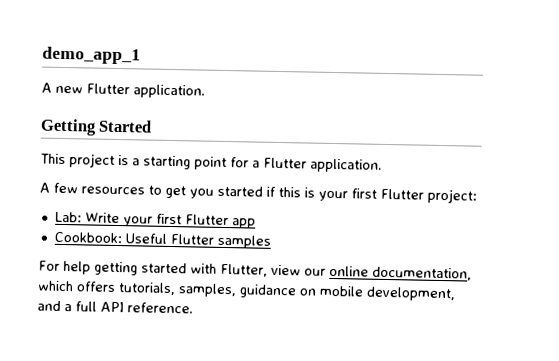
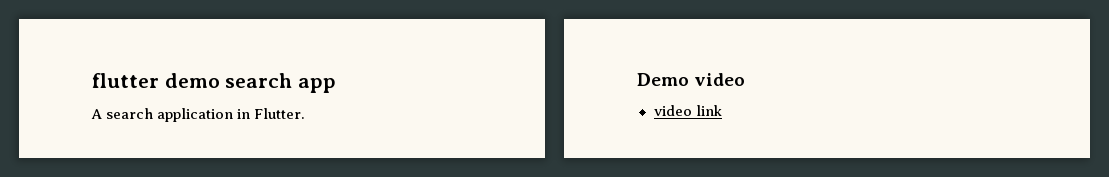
[42,46,141,65] [41,82,205,99] [40,118,153,136] [40,153,382,173] [39,182,477,204] [54,211,256,229] [53,231,271,249] [38,260,472,281] [37,280,456,302] [37,300,193,314] demo_app_1 // A new Flutter application. // Getting Started // This project is a starting point for a Flutter application. // A few resources to get you started if this is your first Flutter project: // Lab: Write your first Flutter app // Cookbook: Useful Flutter samples // For help getting started with Flutter, view our online documentation, which offers tutorials, samples, guidance on mobile development, and a full API reference. -> [92,73,337,93] [91,108,306,122] [637,73,746,86] [653,105,722,116] flutter demo search app // A search application in Flutter. // Demo video // video link

